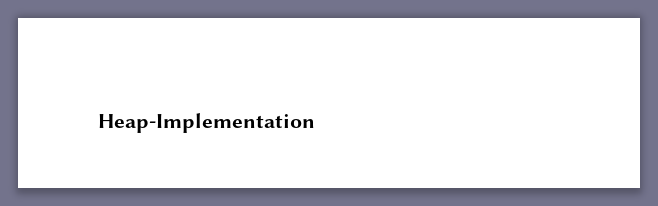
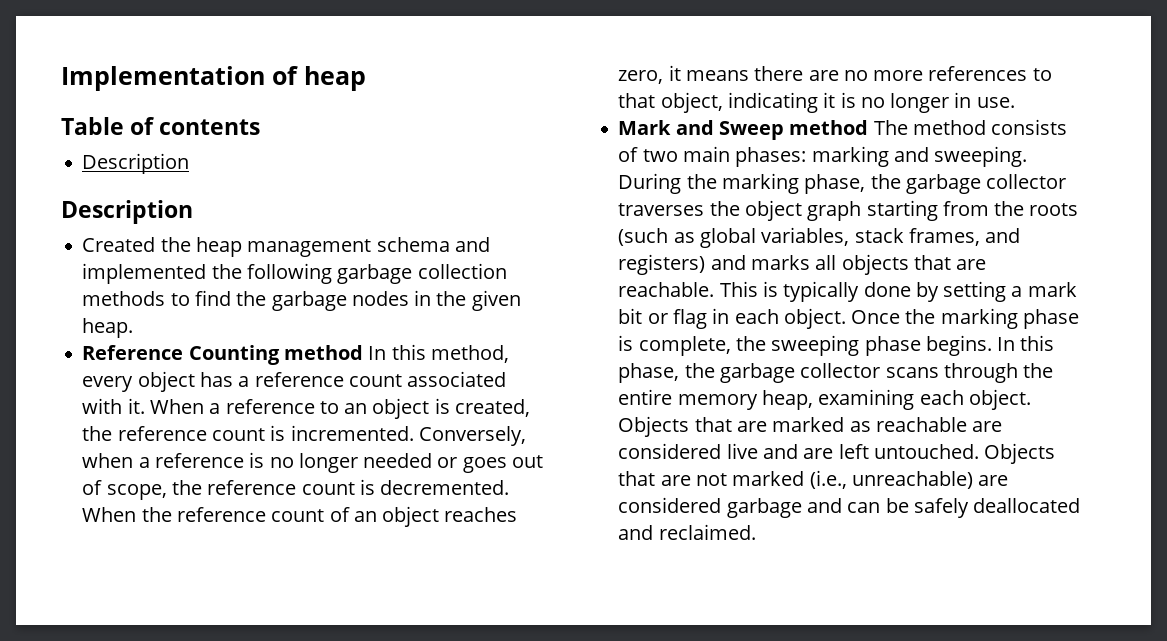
[98,113,315,133] Heap-Implementation -> [61,66,366,91] [61,117,261,135] [82,153,190,174] [61,200,193,224] [82,237,490,257] [82,263,507,284] [82,290,521,311] [82,318,134,338] [82,344,509,365] [82,371,507,392] [82,398,530,419] [82,425,526,446] [82,452,543,473] [82,479,510,500] [82,506,518,527] [618,65,1052,84] [618,92,1015,113] [618,119,1068,140] [618,146,1028,167] [618,173,1067,194] [618,200,1079,221] [618,227,1021,248] [618,254,987,275] [618,281,1077,302] [618,308,1079,329] [618,335,1055,356] [618,363,1054,383] [618,389,1031,410] [618,416,1003,437] [618,443,1056,464] [618,470,1009,489] [618,497,1081,518] [618,524,756,540] Implementation of heap // Table of contents // Description // Description // Created the heap management schema and implemented the following garbage collection methods to find the garbage nodes in the given heap. // Reference Counting method In this method, every object has a reference count associated with it. When a reference to an object is created, the reference count is incremented. Conversely, when a reference is no longer needed or goes out of scope, the reference count is decremented. When the reference count of an object reaches zero, it means there are no more references to that object, indicating it is no longer in use. // Mark and Sweep method The method consists of two main phases: marking and sweeping. During the marking phase, the garbage collector traverses the object graph starting from the roots (such as global variables, stack frames, and registers) and marks all objects that are reachable. This is typically done by setting a mark bit or flag in each object. Once the marking phase is complete, the sweeping phase begins. In this phase, the garbage collector scans through the entire memory heap, examining each object. Objects that are marked as reachable are considered live and are left untouched. Objects that are not marked (i.e., unreachable) are considered garbage and can be safely deallocated and reclaimed.

